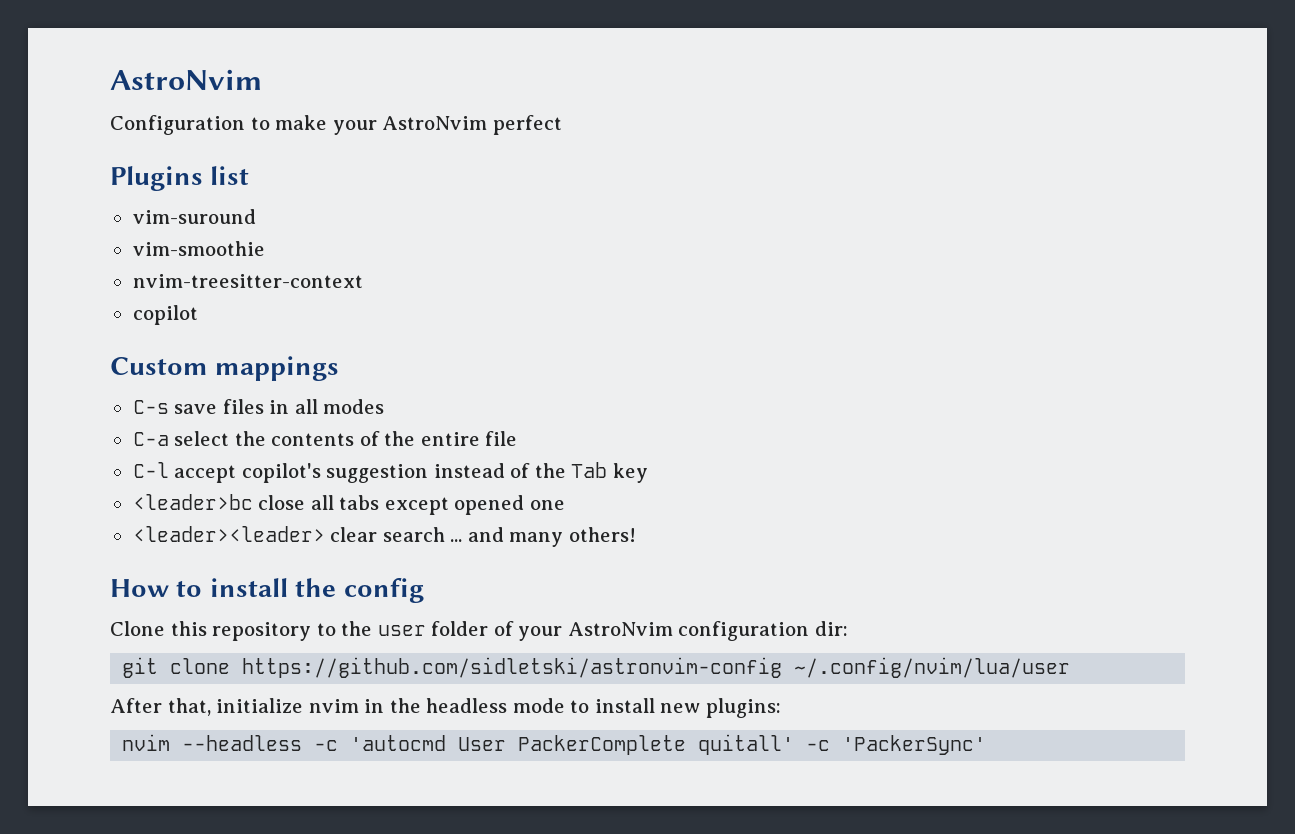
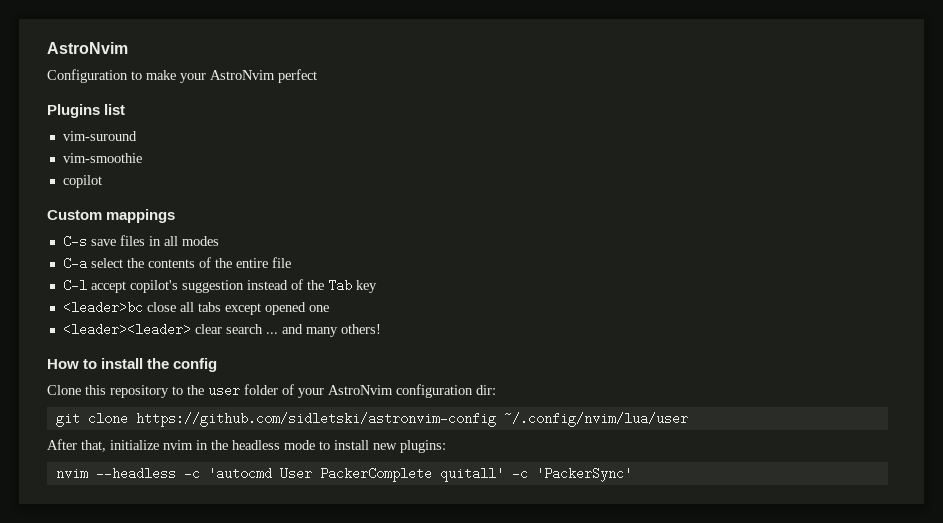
[132,274,363,288] // nvim-treesitter-context -> (142, 158) none

